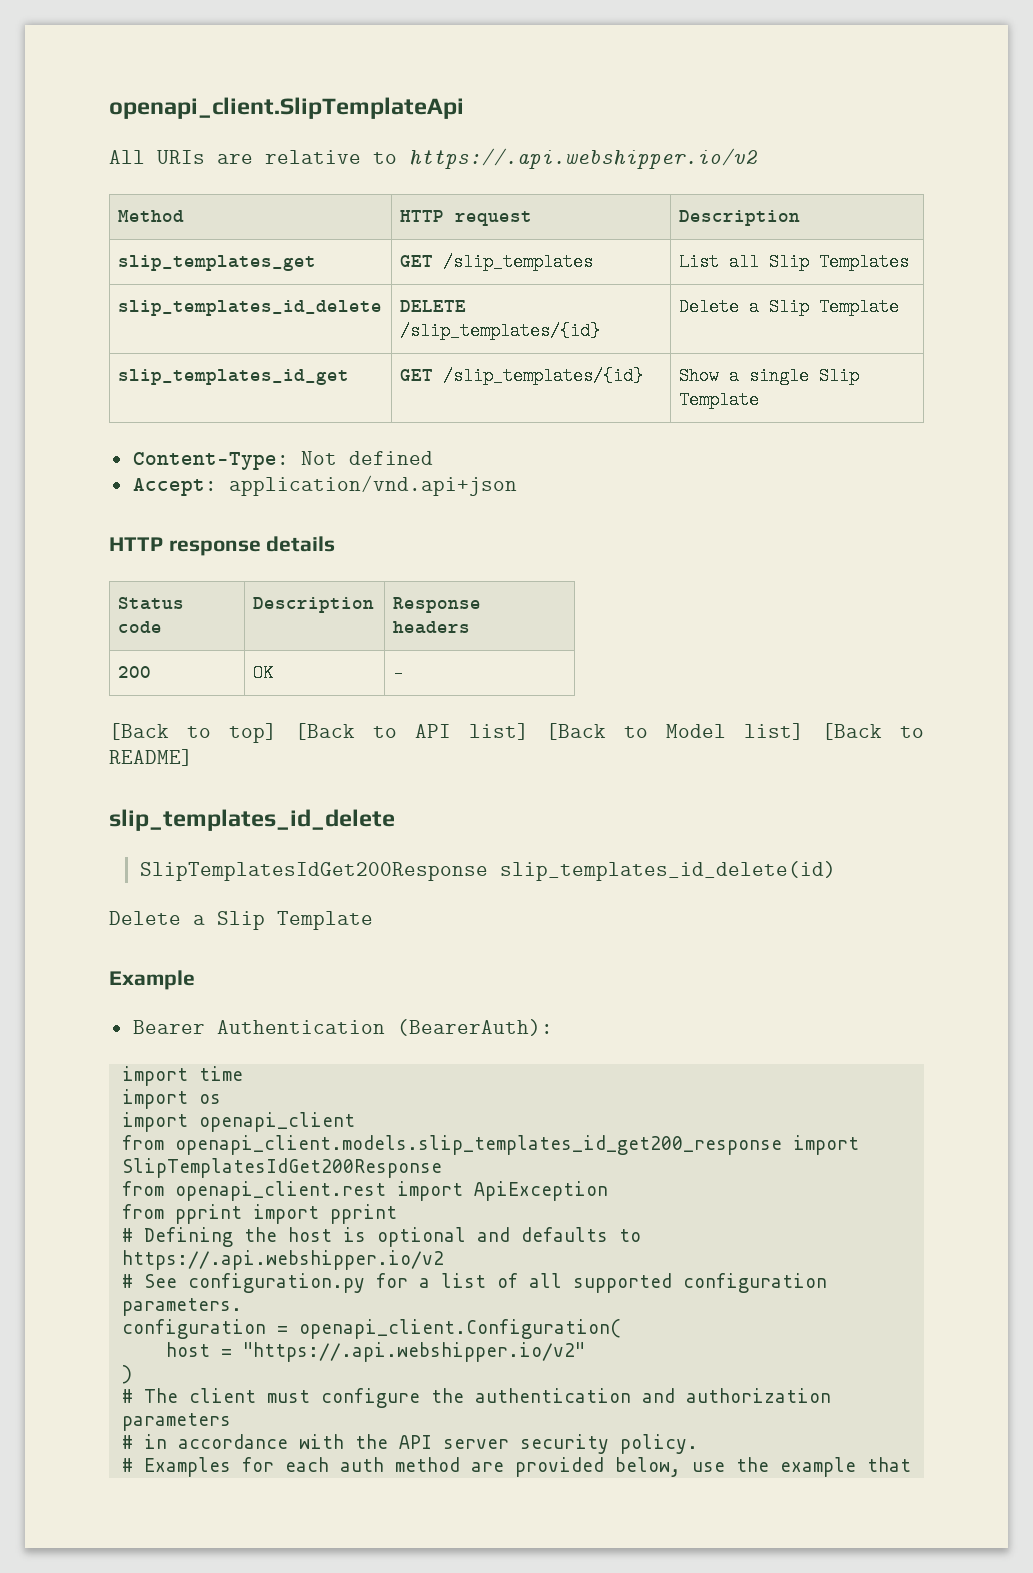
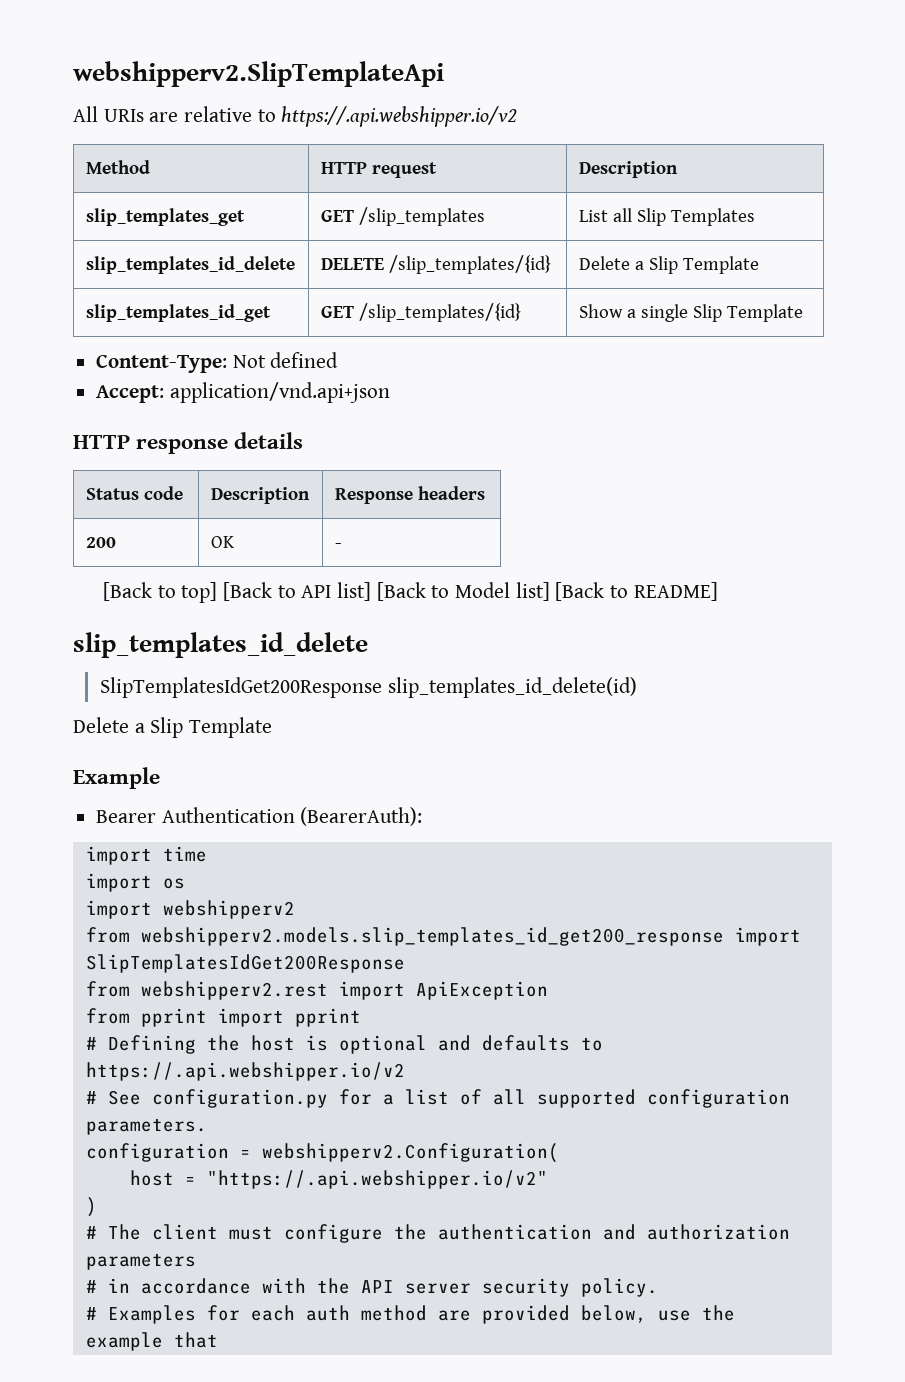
[109,97,464,119] openapi_client.SlipTemplateApi -> [73,61,444,87] webshipperv2.SlipTemplateApi
[198,1112,355,1132] [121,1135,782,1155] openapi_client // from openapi_client.models.slip_templates_id_get200_response -> [162,900,295,919] [85,927,724,946] webshipperv2 // from webshipperv2.models.slip_templates_id_get200_response
[174,1181,386,1201] openapi_client.rest -> [140,981,328,1000] webshipperv2.rest
[298,1319,621,1339] openapi_client.Configuration( -> [261,1143,559,1163] webshipperv2.Configuration(

